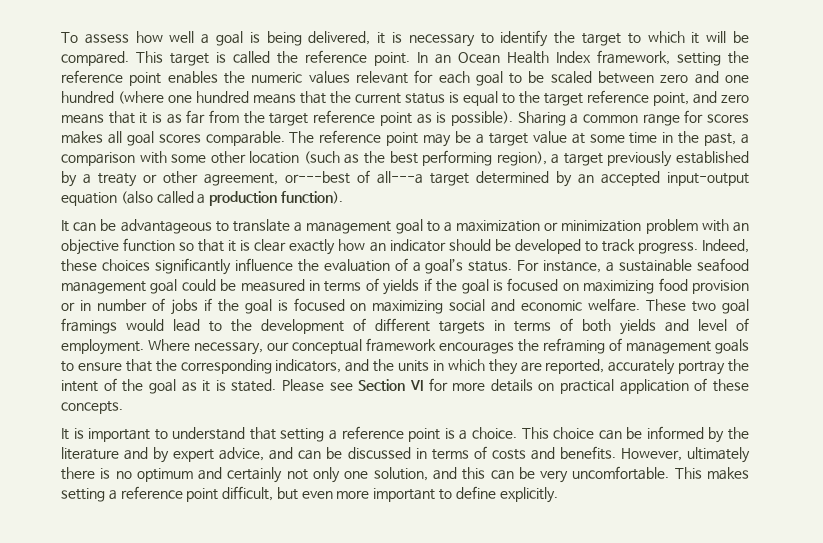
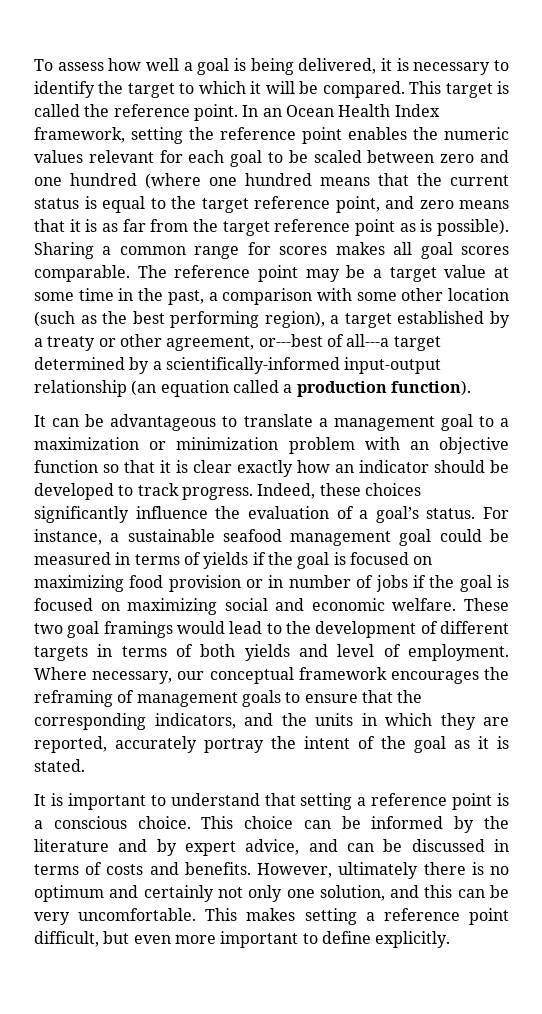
[607,151,673,167] previously -> (392, 320) none
[578,171,749,186] [61,191,153,206] an accepted input-output equation (also -> [152,357,442,374] [34,380,229,397] a scientifically-informed input-output relationship (an equation
[282,378,750,394] [61,401,123,414] Please see Section VI for more details on practical application of these concepts. -> (85, 765) none
(468, 435) none -> [53,816,127,829] conscious

